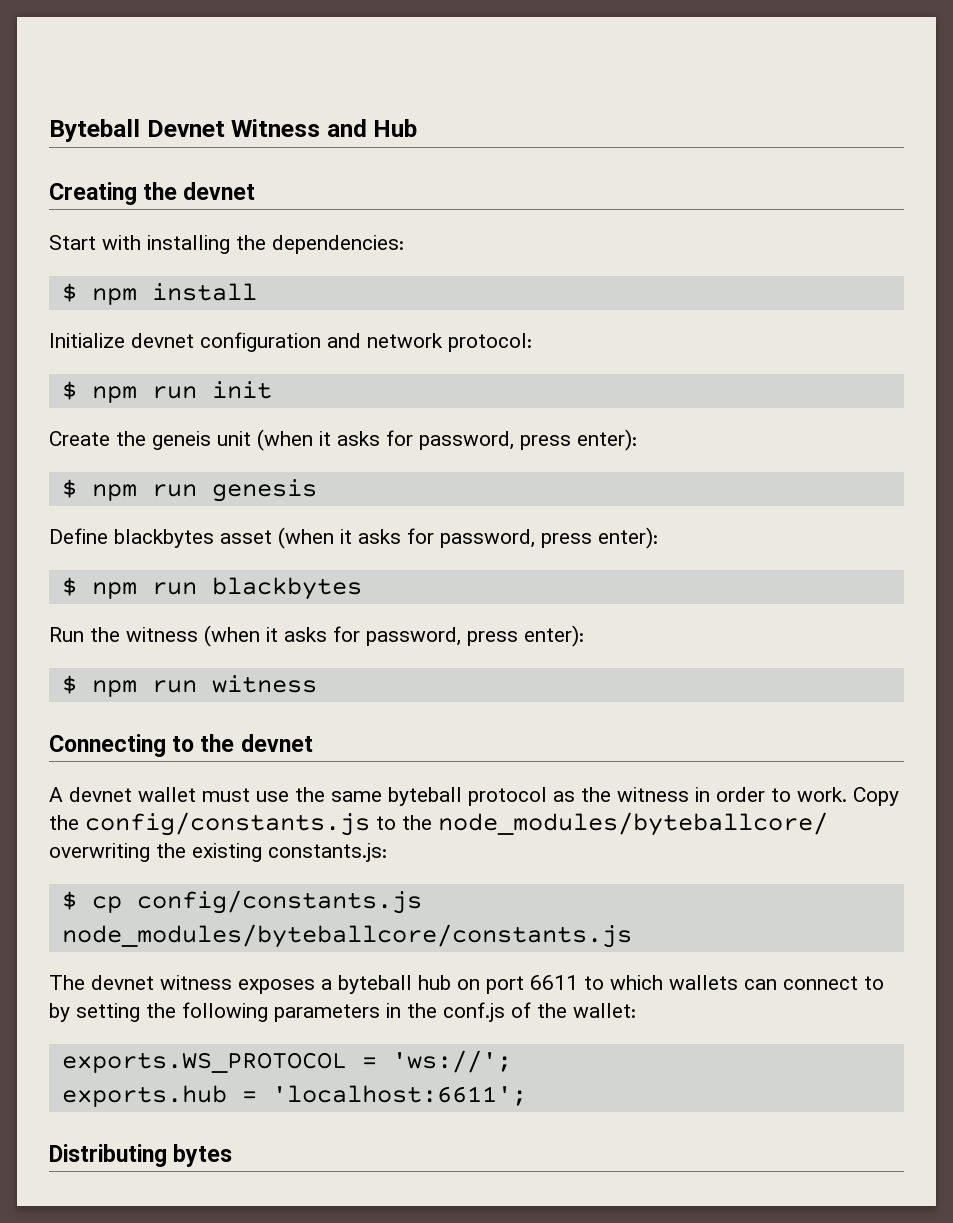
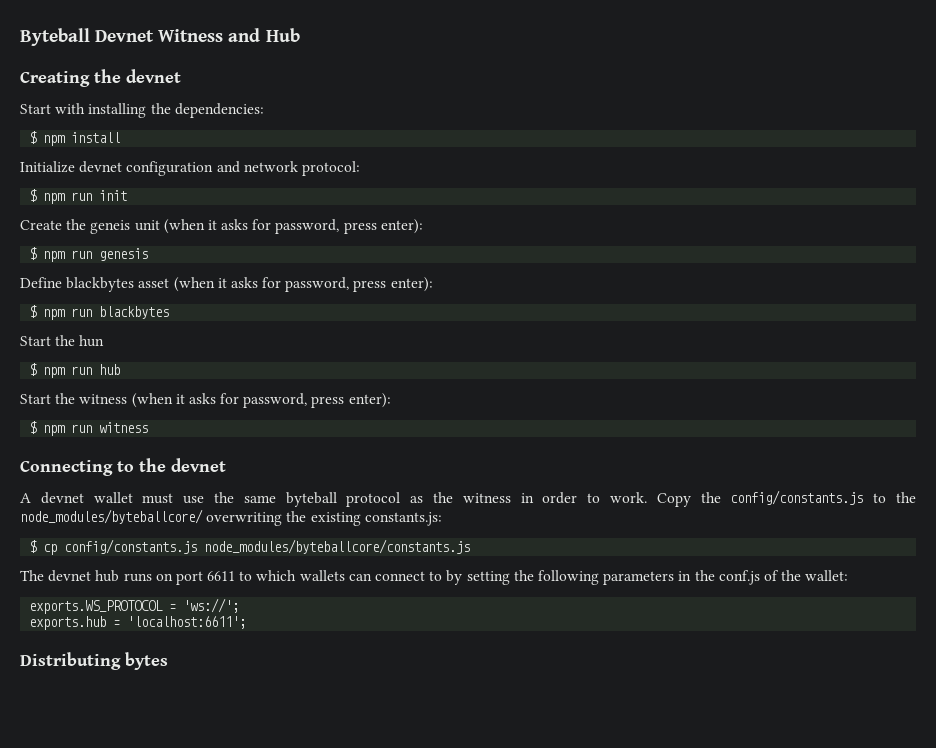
[49,627,84,642] Run -> [20,335,105,347] [29,363,121,378] [20,394,51,404] Start the hun // $ npm run hub // Start
[160,975,451,994] witness exposes a byteball hub -> [95,570,152,582] hub runs

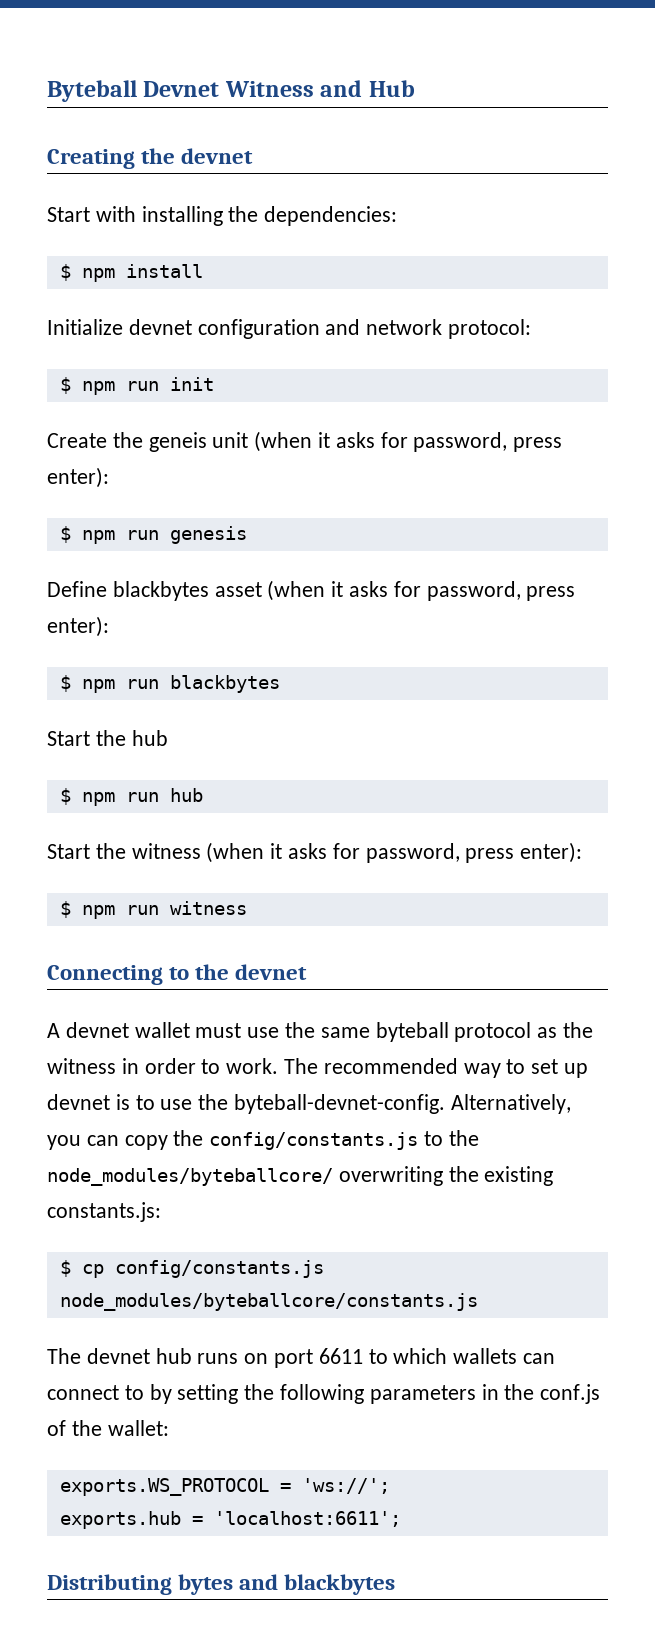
[79,335,105,347] hun -> [131,730,168,746] hub
[656,493,691,507] Copy -> [284,1058,589,1078] [47,1094,571,1114] [47,1135,168,1150] The recommended way to set up devnet is to use the byteball-devnet-config. Alternatively, you can copy
(168, 661) none -> [239,1574,396,1595] and blackbytes

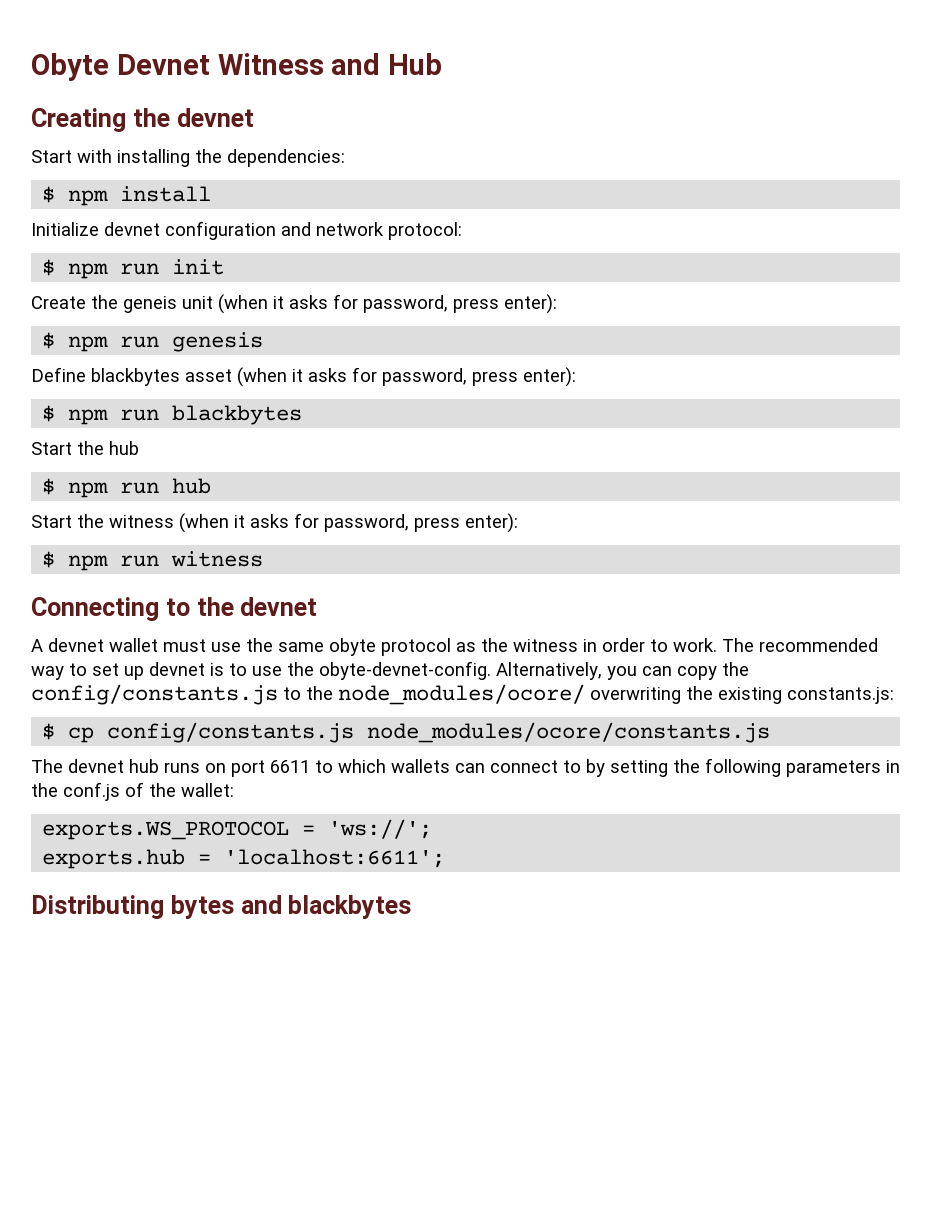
[47,80,137,102] Byteball -> [31,53,109,81] Obyte
[375,1022,449,1042] byteball -> [329,638,376,656] obyte
[234,1094,446,1114] byteball-devnet-config. -> [319,661,491,680] obyte-devnet-config.
[47,1168,333,1186] node_modules/byteballcore/ -> [338,684,585,705] node_modules/ocore/
[59,1293,478,1311] node_modules/byteballcore/constants.js -> [367,722,771,743] node_modules/ocore/constants.js

